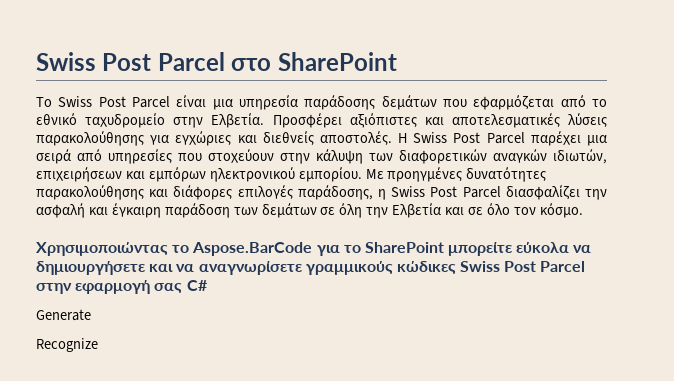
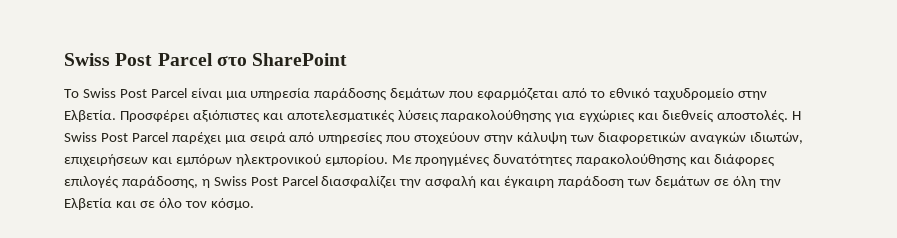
[36,242,592,256] [36,261,586,275] [36,280,208,294] [36,309,91,321] [36,338,98,352] // Χρησιμοποιώντας το Aspose.BarCode για το SharePoint μπορείτε εύκολα να δημιουργήσετε και να αναγνωρίσετε γραμμικούς κώδικες Swiss Post Parcel στην εφαρμογή σας C# // Generate // Recognize -> (254, 204) none

